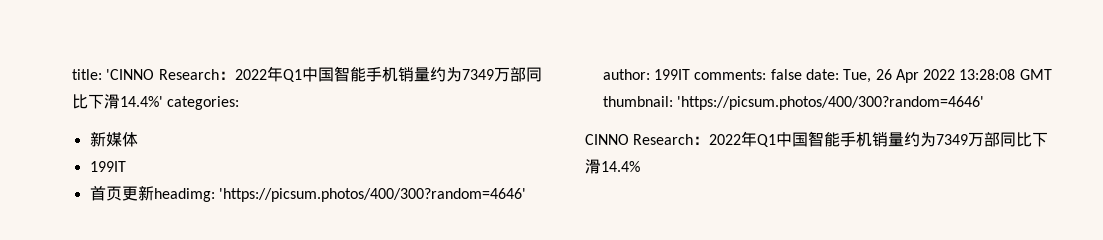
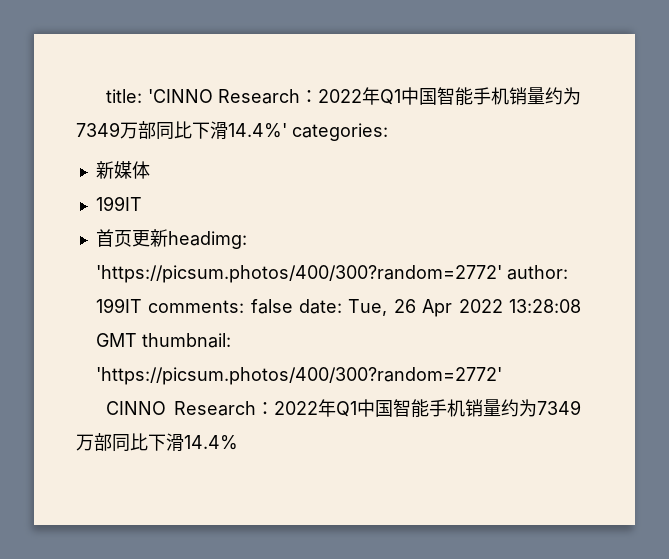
[218,188,526,202] 'https://picsum.photos/400/300?random=4646' -> [95,265,502,283] 'https://picsum.photos/400/300?random=2772'
[676,96,984,110] 'https://picsum.photos/400/300?random=4646' -> [95,367,502,385] 'https://picsum.photos/400/300?random=2772'

